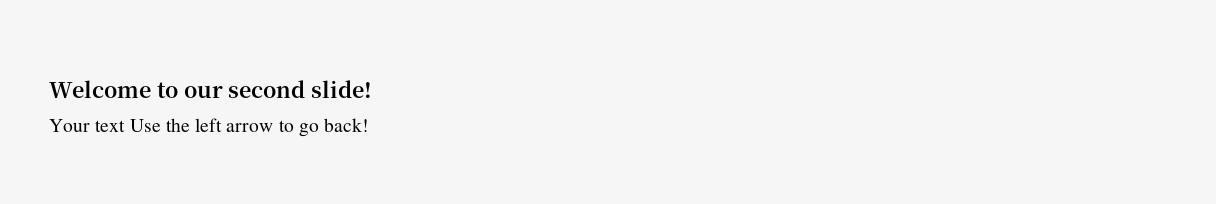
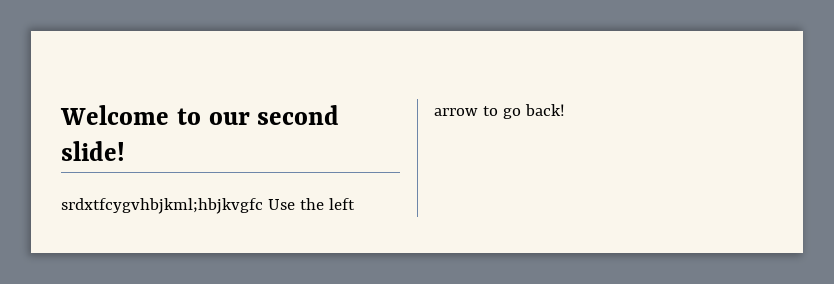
[49,119,126,132] Your text -> [61,198,263,214] srdxtfcygvhbjkml;hbjkvgfc

